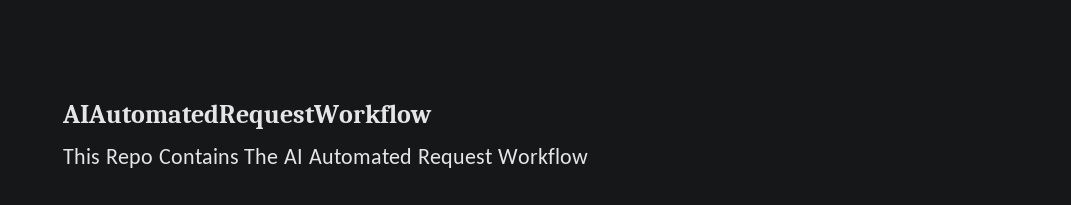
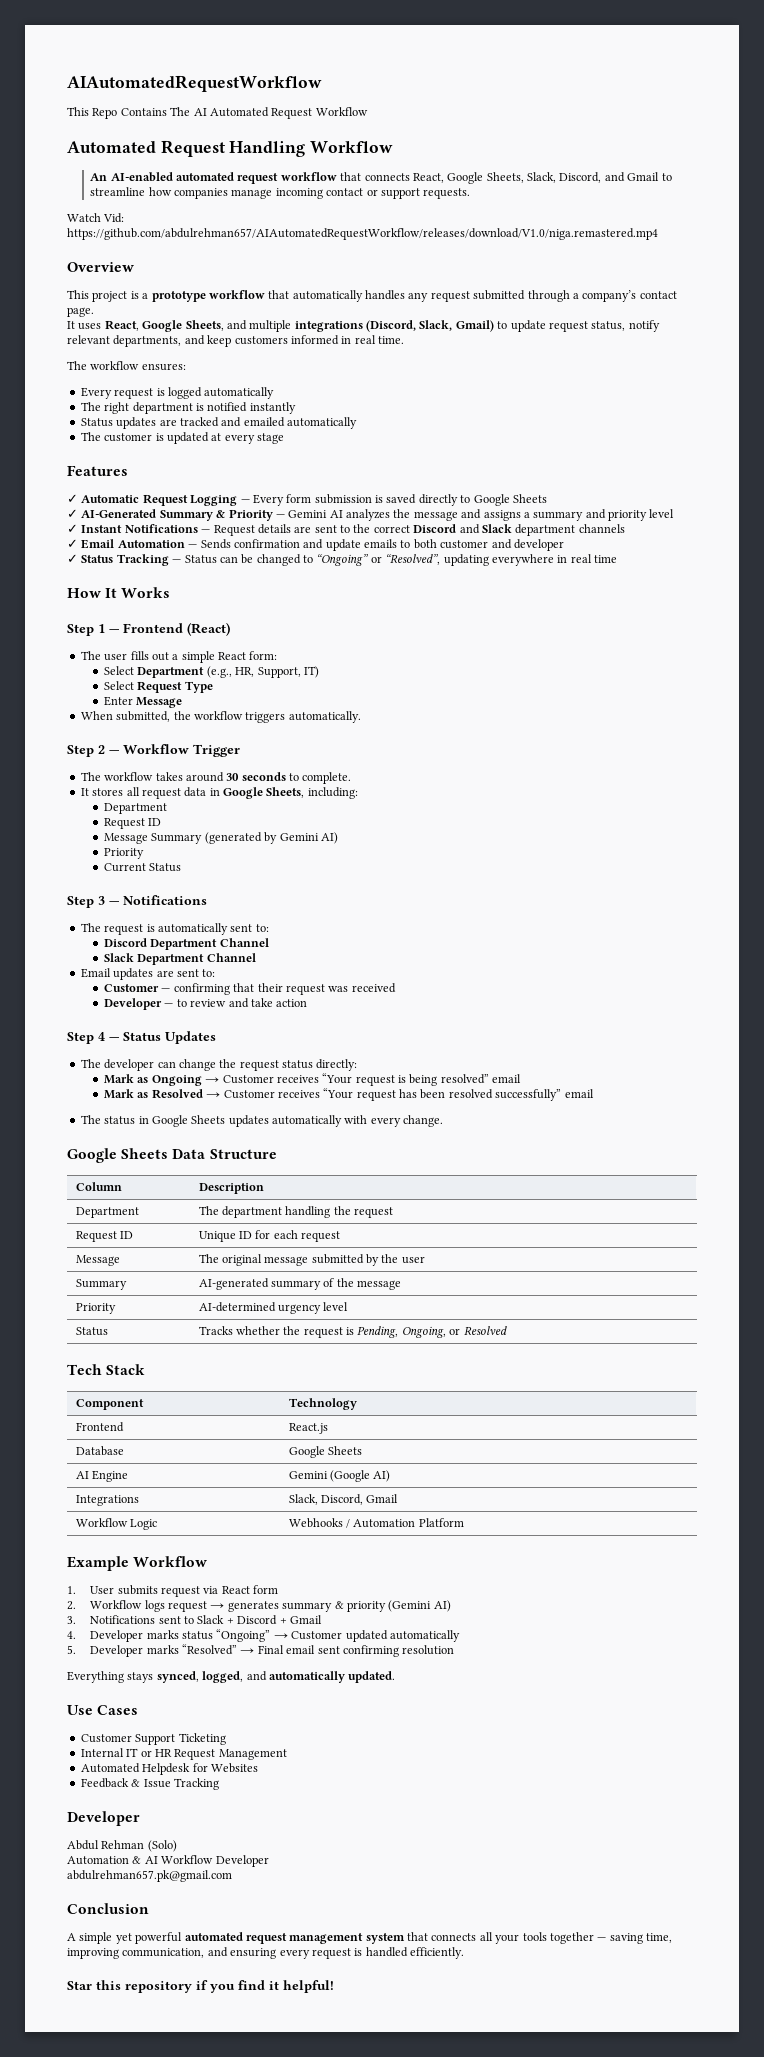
(588, 156) none -> [67,140,394,157] [90,172,672,184] [90,187,471,199] [67,213,125,223] [67,228,658,240] [67,262,134,272] [67,290,677,302] [67,307,94,317] [67,320,660,332] [67,335,404,347] [67,361,186,371] [80,387,275,399] [80,402,296,414] [80,417,357,429] [80,432,284,444] [67,465,128,476] [67,494,547,506] [67,509,675,521] [67,524,625,536] [67,539,564,551] [67,554,617,566] [67,587,171,598] [67,622,230,636] [80,651,278,663] [104,666,319,678] [104,681,213,693] [104,696,183,708] [80,711,361,723] [67,744,240,757] [80,772,352,784] [80,787,358,799] [104,803,168,814] [104,818,162,829] [104,832,338,844] [104,848,145,859] [104,863,182,872] [67,895,207,908] [80,923,269,935] [104,938,269,950] [104,953,256,965] [80,968,216,980] [104,983,396,995] [104,998,308,1010] [67,1031,216,1044] [80,1059,358,1071] [104,1073,522,1086] [104,1088,594,1101] [80,1115,444,1127] [67,1148,277,1163] [75,1182,122,1191] [198,1183,264,1194] [75,1207,139,1218] [198,1206,394,1218] [75,1231,133,1242] [198,1230,341,1242] [75,1255,120,1266] [198,1254,425,1266] [75,1279,127,1290] [198,1278,402,1290] [75,1303,116,1314] [198,1302,349,1314] [75,1327,108,1336] [198,1326,507,1338] [67,1364,146,1375] [75,1399,144,1410] [288,1398,357,1410] [75,1422,124,1432] [288,1423,328,1434] [75,1446,124,1456] [288,1446,362,1458] [75,1470,128,1482] [288,1470,391,1482] [75,1495,139,1506] [288,1494,399,1505] [75,1518,157,1530] [288,1518,464,1528] [67,1556,208,1571] [67,1585,279,1597] [67,1600,451,1612] [67,1615,322,1625] [67,1629,460,1642] [67,1644,455,1657] [67,1671,396,1683] [67,1705,139,1715] [80,1733,226,1745] [80,1748,287,1760] [80,1763,258,1775] [80,1778,219,1790] [67,1811,140,1826] [67,1840,177,1852] [67,1855,269,1867] [67,1870,232,1882] [67,1903,149,1914] [67,1932,672,1944] [67,1947,464,1959] [67,1980,334,1993] // Automated Request Handling Workflow // An AI-enabled automated request workflow that connects React, Google Sheets, Slack, Discord, and Gmail to streamline how companies manage incoming contact or support requests. // Watch Vid: https://github.com/abdulrehman657/AIAutomatedRequestWorkflow/releases/download/V1.0/niga.remastered.mp4 // Overview // This project is a prototype workflow that automatically handles any request submitted through a company’s contact page. // It uses React, Google Sheets, and multiple integrations (Discord, Slack, Gmail) to update request status, notify relevant departments, and keep customers informed in real time. // The workflow ensures: // Every request is logged automatically // The right department is notified instantly // Status updates are tracked and emailed automatically // The customer is updated at every stage // Features // ✓ Automatic Request Logging — Every form submission is saved directly to Google Sheets // ✓ AI-Generated Summary & Priority — Gemini AI analyzes the message and assigns a summary and priority level // ✓ Instant Notifications — Request details are sent to the correct Discord and Slack department channels // ✓ Email Automation — Sends confirmation and update emails to both customer and developer // ✓ Status Tracking — Status can be changed to “Ongoing” or “Resolved”, updating everywhere in real time // How It Works // Step 1 — Frontend (React) // The user fills out a simple React form: // Select Department (e.g., HR, Support, IT) // Select Request Type // Enter Message // When submitted, the workflow triggers automatically. // Step 2 — Workflow Trigger // The workflow takes around 30 seconds to complete. // It stores all request data in Google Sheets, including: // Department // Request ID // Message Summary (generated by Gemini AI) // Priority // Current Status // Step 3 — Notifications // The request is automatically sent to: // Discord Department Channel // Slack Department Channel // Email updates are sent to: // Customer — confirming that their request was received // Developer — to review and take action // Step 4 — Status Updates // The developer can change the request status directly: // Mark as Ongoing → Customer receives “Your request is being resolved” email // Mark as Resolved → Customer receives “Your request has been resolved successfully” email // The status in Google Sheets updates automatically with every change. // Google Sheets Data Structure // Column | Description // Department | The department handling the request // Request ID | Unique ID for each request // Message | The original message submitted by the user // Summary | AI-generated summary of the message // Priority | AI-determined urgency level // Status | Tracks whether the request is Pending, Ongoing, or Resolved // Tech Stack // Component | Technology // Frontend | React.js // Database | Google Sheets // AI Engine | Gemini (Google AI) // Integrations | Slack, Discord, Gmail // Workflow Logic | Webhooks / Automation Platform // Example Workflow // 1. User submits request via React form // 2. Workflow logs request → generates summary & priority (Gemini AI) // 3. Notifications sent to Slack + Discord + Gmail // 4. Developer marks status “Ongoing” → Customer updated automatically // 5. Developer marks “Resolved” → Final email sent confirming resolution // Everything stays synced, logged, and automatically updated. // Use Cases // Customer Support Ticketing // Internal IT or HR Request Management // Automated Helpdesk for Websites // Feedback & Issue Tracking // Developer // Abdul Rehman (Solo) // Automation & AI Workflow Developer // abdulrehman657.pk@gmail.com // Conclusion // A simple yet powerful automated request management system that connects all your tools together — saving time, improving communication, and ensuring every request is handled efficiently. // Star this repository if you find it helpful!

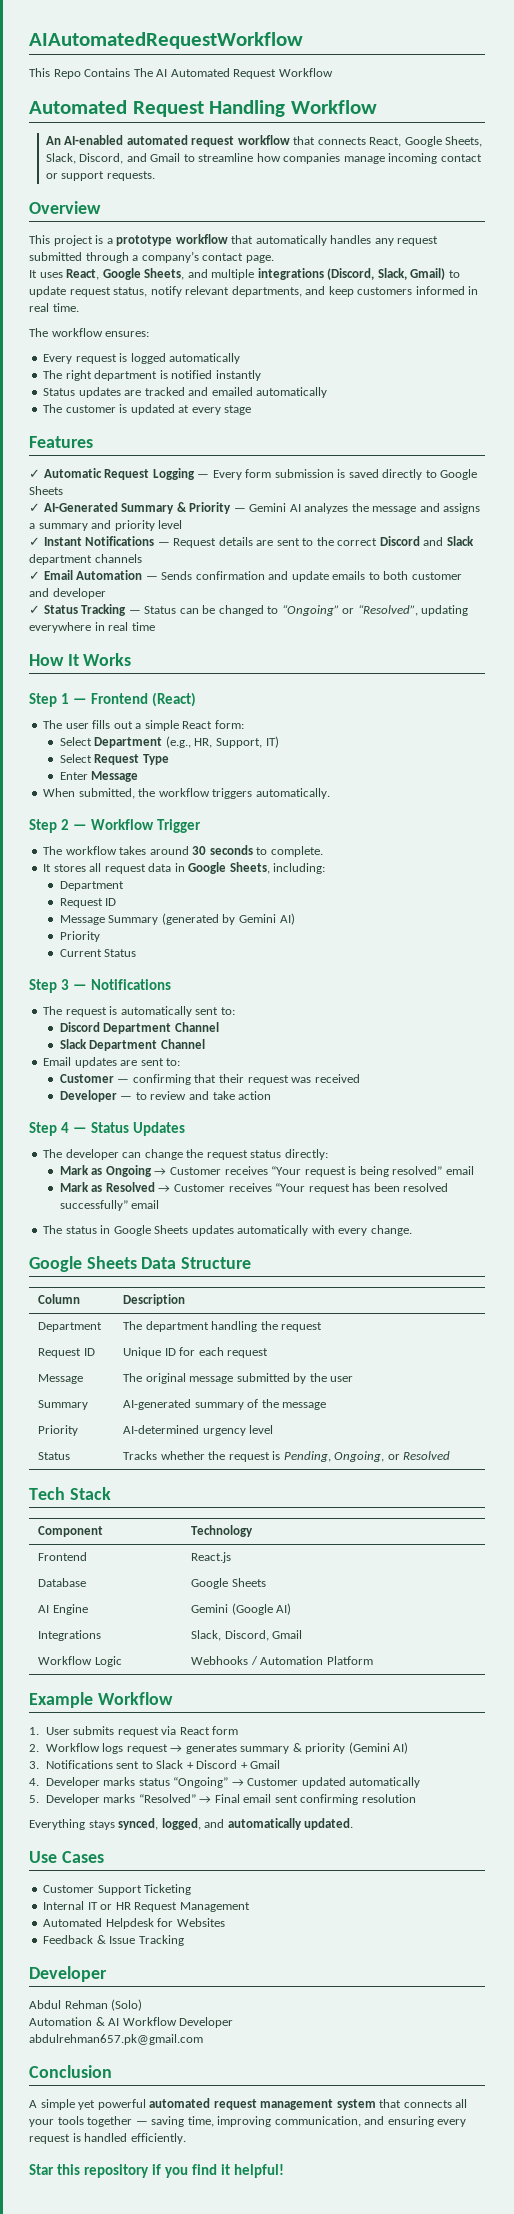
[67,213,125,223] [67,228,658,240] // Watch Vid: https://github.com/abdulrehman657/AIAutomatedRequestWorkflow/releases/download/V1.0/niga.remastered.mp4 -> (155, 176) none

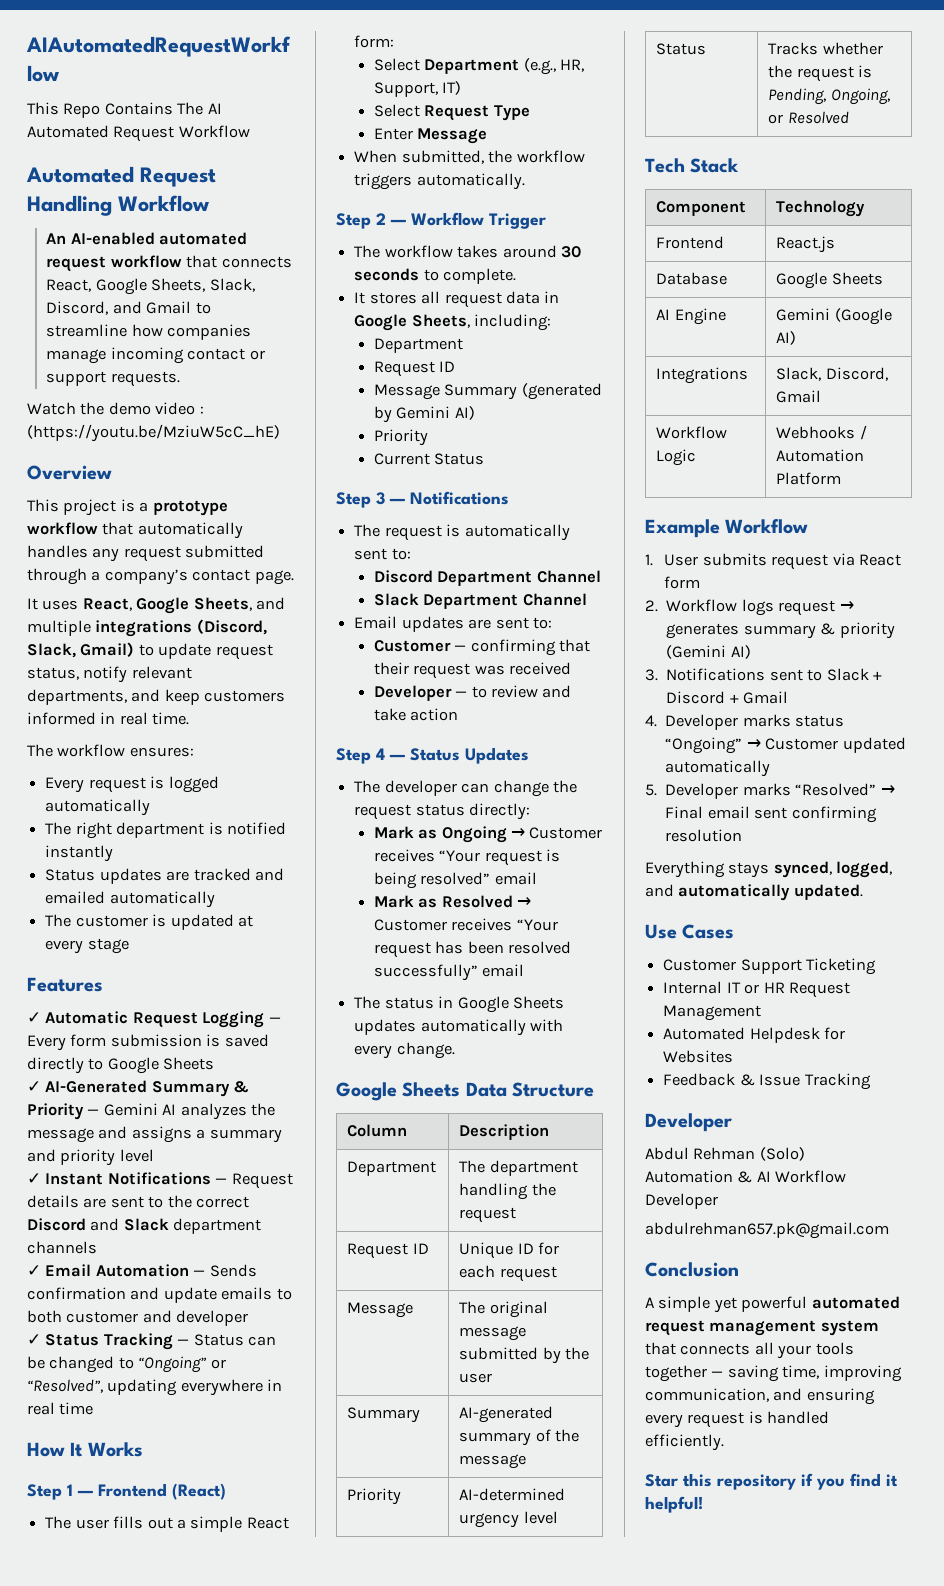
(155, 176) none -> [27,402,204,415] [27,424,280,442] // Watch the demo video : (https://youtu.be/MziuW5cC_hE)

